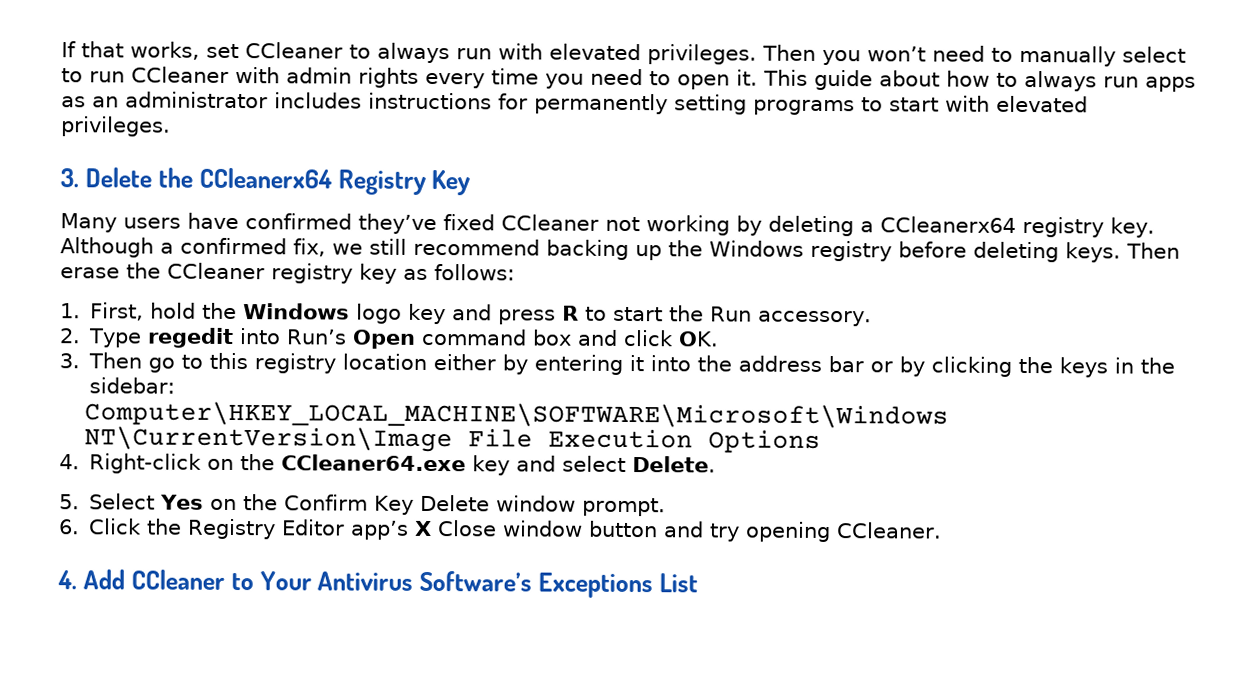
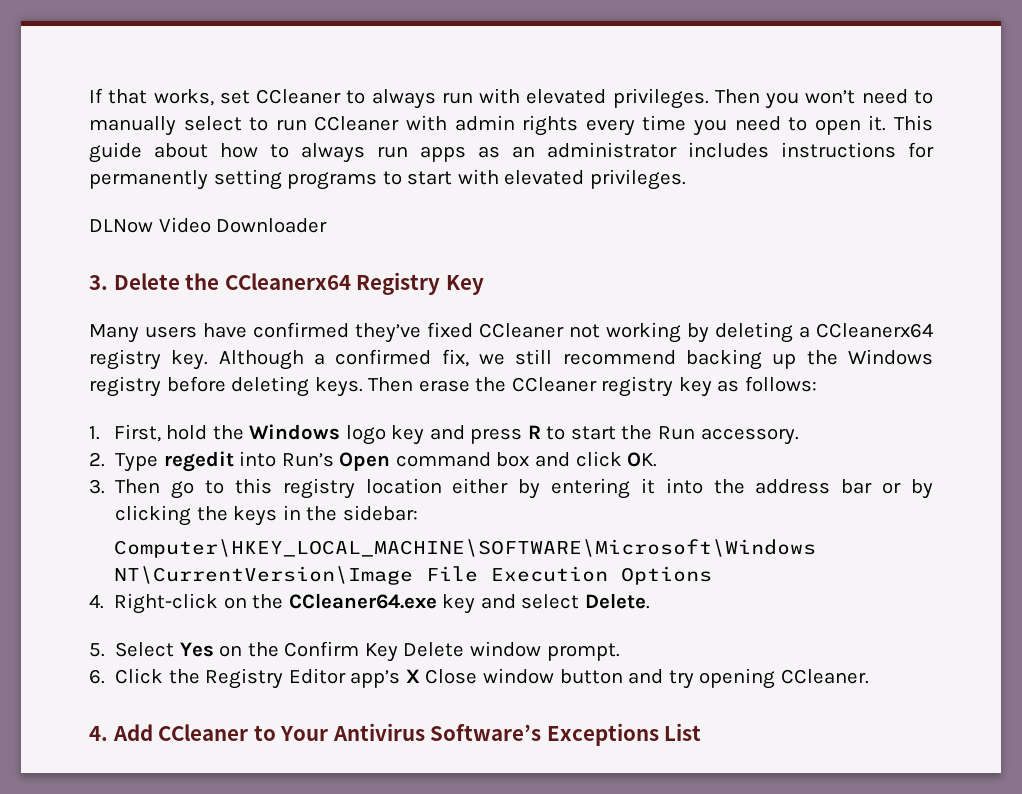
(171, 126) none -> [89,217,328,233] // DLNow Video Downloader

